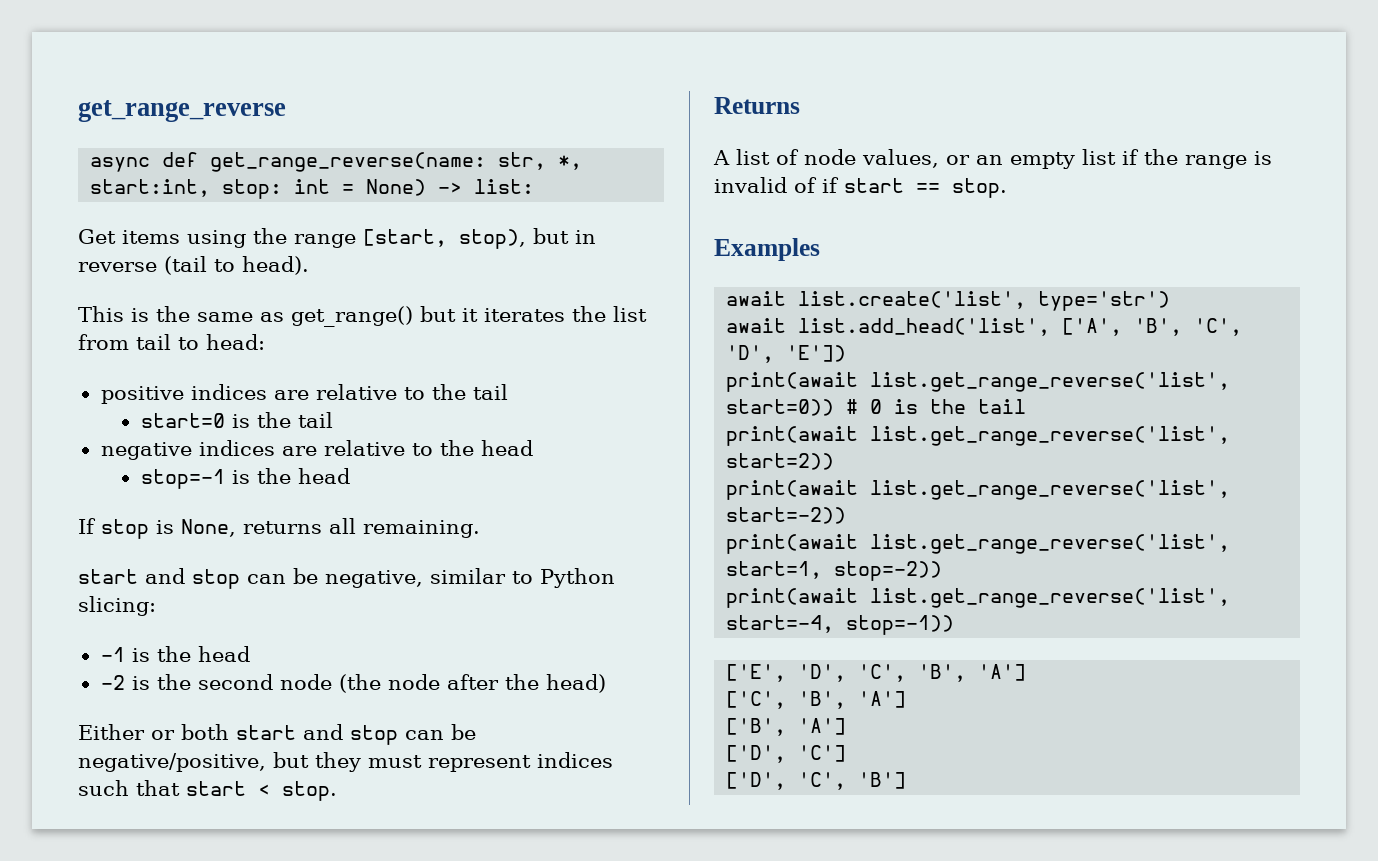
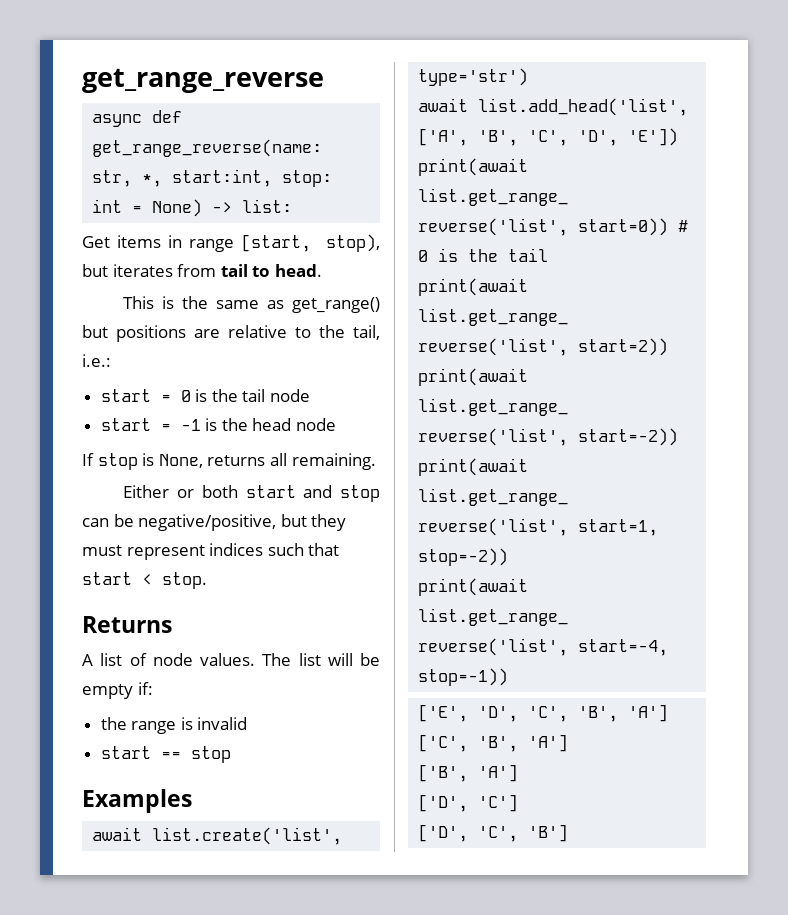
[187,228,287,248] using the -> [167,235,182,248] in
[575,230,596,244] [78,256,309,275] in reverse (tail to head). -> [112,264,322,277] iterates from tail to head.
[462,306,647,322] [78,334,265,350] [100,384,508,404] [140,412,333,428] [100,440,533,460] [140,468,350,489] it iterates the list from tail to head: // positive indices are relative to the tail // start=0 is the tail // negative indices are relative to the head // stop=-1 is the head -> [116,325,380,342] [82,354,111,367] [100,389,311,402] [100,418,337,431] positions are relative to the tail, i.e.: // start = 0 is the tail node // start = -1 is the head node
[78,568,615,589] [78,596,156,616] [100,646,250,662] [100,674,606,693] // start and stop can be negative, similar to Python slicing: // -1 is the head // -2 is the second node (the node after the head) -> (376, 461) none
[862,149,1139,169] values, or an empty list if -> [200,653,380,666] [82,682,153,699] values. The list will be empty if: //
[794,177,839,193] of if -> (248, 723) //
[952,178,1007,198] stop. -> [190,746,231,763] stop

